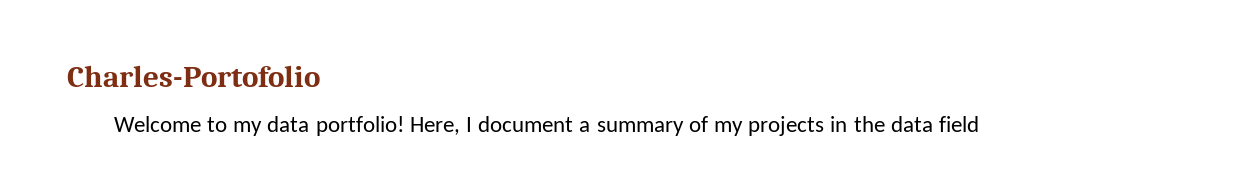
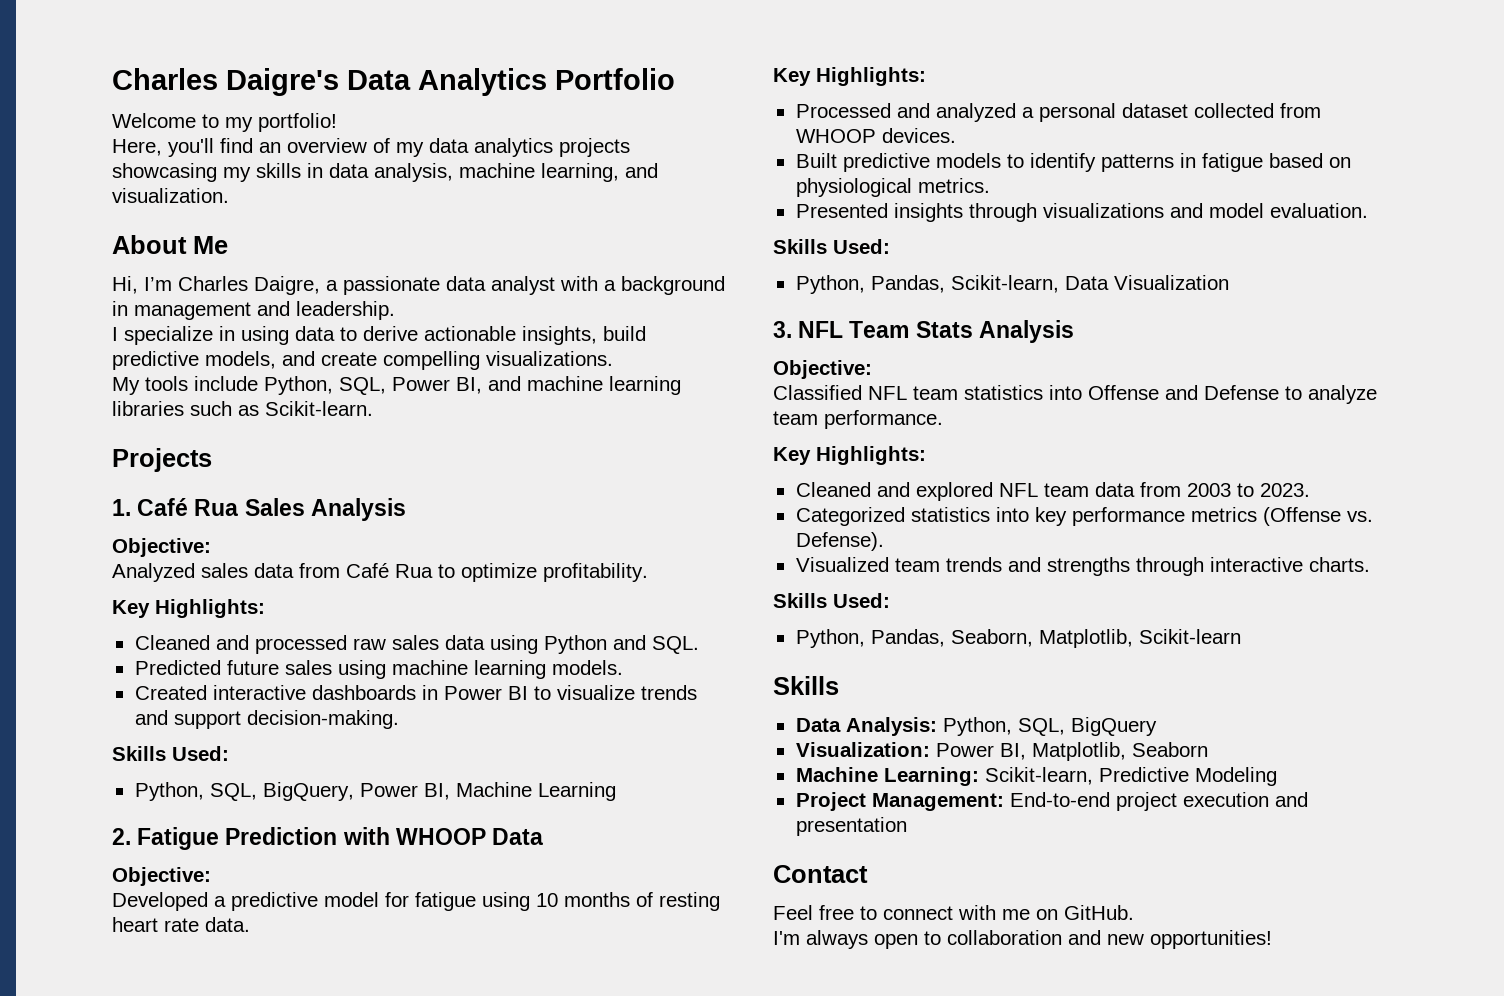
[67,65,320,87] Charles-Portofolio -> [112,68,675,96] Charles Daigre's Data Analytics Portfolio
[267,116,310,132] data -> (253, 124) none
[409,116,980,136] Here, I document a summary of my projects in the data field -> [112,138,630,157] [112,163,658,182] [112,188,229,203] [112,235,228,254] [112,276,725,295] [112,301,395,320] [112,326,646,345] [112,351,613,370] [112,376,681,395] [112,401,373,416] [112,448,212,472] [112,498,406,521] [112,538,211,557] [112,563,648,582] [112,599,265,618] [134,635,699,654] [134,660,623,679] [134,685,697,700] [134,710,399,729] [112,746,229,761] [134,782,616,801] [112,827,544,850] [112,867,211,886] [112,892,720,911] [112,917,250,932] [773,67,926,86] [795,103,1321,122] [795,128,956,143] [795,153,1351,172] [795,178,990,197] [795,203,1368,222] [773,239,890,254] [795,275,1229,294] [773,320,1074,343] [773,360,872,379] [773,385,1377,404] [773,410,943,429] [773,446,926,465] [795,482,1310,501] [795,507,1373,526] [795,532,884,551] [795,557,1370,576] [773,593,890,608] [795,629,1241,648] [773,676,839,695] [795,717,1157,736] [795,742,1208,761] [795,767,1277,786] [795,792,1308,811] [795,817,907,836] [773,865,868,883] [773,905,1134,920] [773,930,1272,949] // Here, you'll find an overview of my data analytics projects showcasing my skills in data analysis, machine learning, and visualization. // About Me // Hi, I’m Charles Daigre, a passionate data analyst with a background in management and leadership. // I specialize in using data to derive actionable insights, build predictive models, and create compelling visualizations. // My tools include Python, SQL, Power BI, and machine learning libraries such as Scikit-learn. // Projects // 1. Café Rua Sales Analysis // Objective: // Analyzed sales data from Café Rua to optimize profitability. // Key Highlights: // Cleaned and processed raw sales data using Python and SQL. // Predicted future sales using machine learning models. // Created interactive dashboards in Power BI to visualize trends and support decision-making. // Skills Used: // Python, SQL, BigQuery, Power BI, Machine Learning // 2. Fatigue Prediction with WHOOP Data // Objective: // Developed a predictive model for fatigue using 10 months of resting heart rate data. // Key Highlights: // Processed and analyzed a personal dataset collected from WHOOP devices. // Built predictive models to identify patterns in fatigue based on physiological metrics. // Presented insights through visualizations and model evaluation. // Skills Used: // Python, Pandas, Scikit-learn, Data Visualization // 3. NFL Team Stats Analysis // Objective: // Classified NFL team statistics into Offense and Defense to analyze team performance. // Key Highlights: // Cleaned and explored NFL team data from 2003 to 2023. // Categorized statistics into key performance metrics (Offense vs. Defense). // Visualized team trends and strengths through interactive charts. // Skills Used: // Python, Pandas, Seaborn, Matplotlib, Scikit-learn // Skills // Data Analysis: Python, SQL, BigQuery // Visualization: Power BI, Matplotlib, Seaborn // Machine Learning: Scikit-learn, Predictive Modeling // Project Management: End-to-end project execution and presentation // Contact // Feel free to connect with me on GitHub. // I'm always open to collaboration and new opportunities!

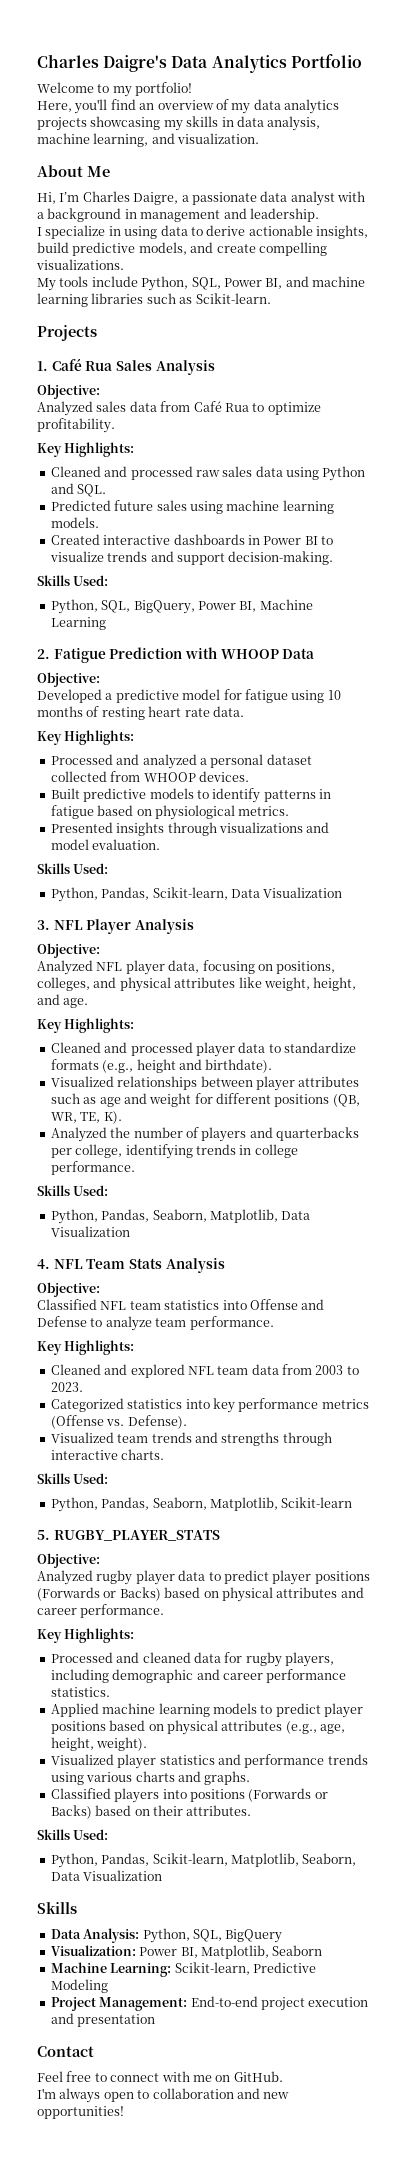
(844, 329) none -> [86,919,194,934] [37,943,100,958] [37,960,336,975] [37,977,357,992] [37,994,89,1008] [37,1018,135,1033] [50,1042,356,1057] [50,1059,273,1073] [50,1076,360,1091] [50,1093,360,1107] [50,1111,122,1124] [50,1127,359,1142] [50,1144,298,1159] [50,1161,135,1175] [37,1185,109,1196] [50,1209,311,1224] [50,1226,130,1237] [37,1259,83,1269] Player Analysis // Objective: // Analyzed NFL player data, focusing on positions, colleges, and physical attributes like weight, height, and age. // Key Highlights: // Cleaned and processed player data to standardize formats (e.g., height and birthdate). // Visualized relationships between player attributes such as age and weight for different positions (QB, WR, TE, K). // Analyzed the number of players and quarterbacks per college, identifying trends in college performance. // Skills Used: // Python, Pandas, Seaborn, Matplotlib, Data Visualization // 4. NFL
(1241, 636) none -> [37,1530,220,1541] [37,1553,100,1568] [37,1570,370,1585] [37,1587,364,1602] [37,1604,165,1618] [37,1628,135,1643] [50,1652,334,1667] [50,1669,347,1683] [50,1687,110,1697] [50,1703,363,1718] [50,1720,345,1735] [50,1737,148,1751] [50,1754,368,1769] [50,1771,251,1785] [50,1788,328,1803] [50,1805,252,1819] [37,1829,109,1840] [50,1853,357,1868] [50,1870,163,1881] // 5. RUGBY_PLAYER_STATS // Objective: // Analyzed rugby player data to predict player positions (Forwards or Backs) based on physical attributes and career performance. // Key Highlights: // Processed and cleaned data for rugby players, including demographic and career performance statistics. // Applied machine learning models to predict player positions based on physical attributes (e.g., age, height, weight). // Visualized player statistics and performance trends using various charts and graphs. // Classified players into positions (Forwards or Backs) based on their attributes. // Skills Used: // Python, Pandas, Scikit-learn, Matplotlib, Seaborn, Data Visualization

